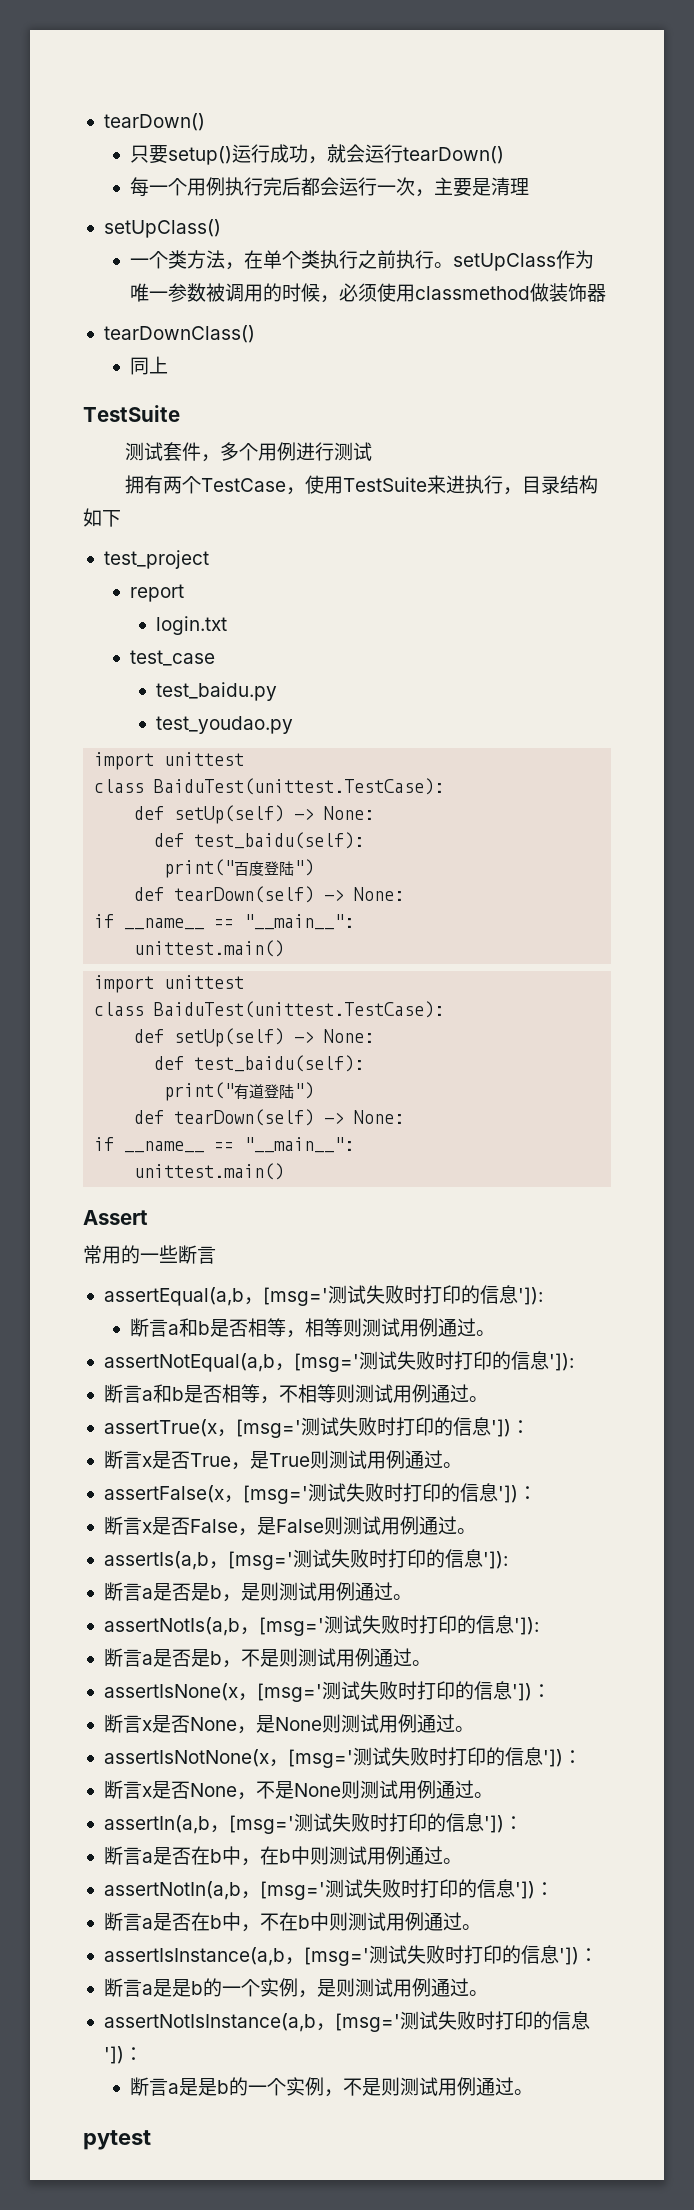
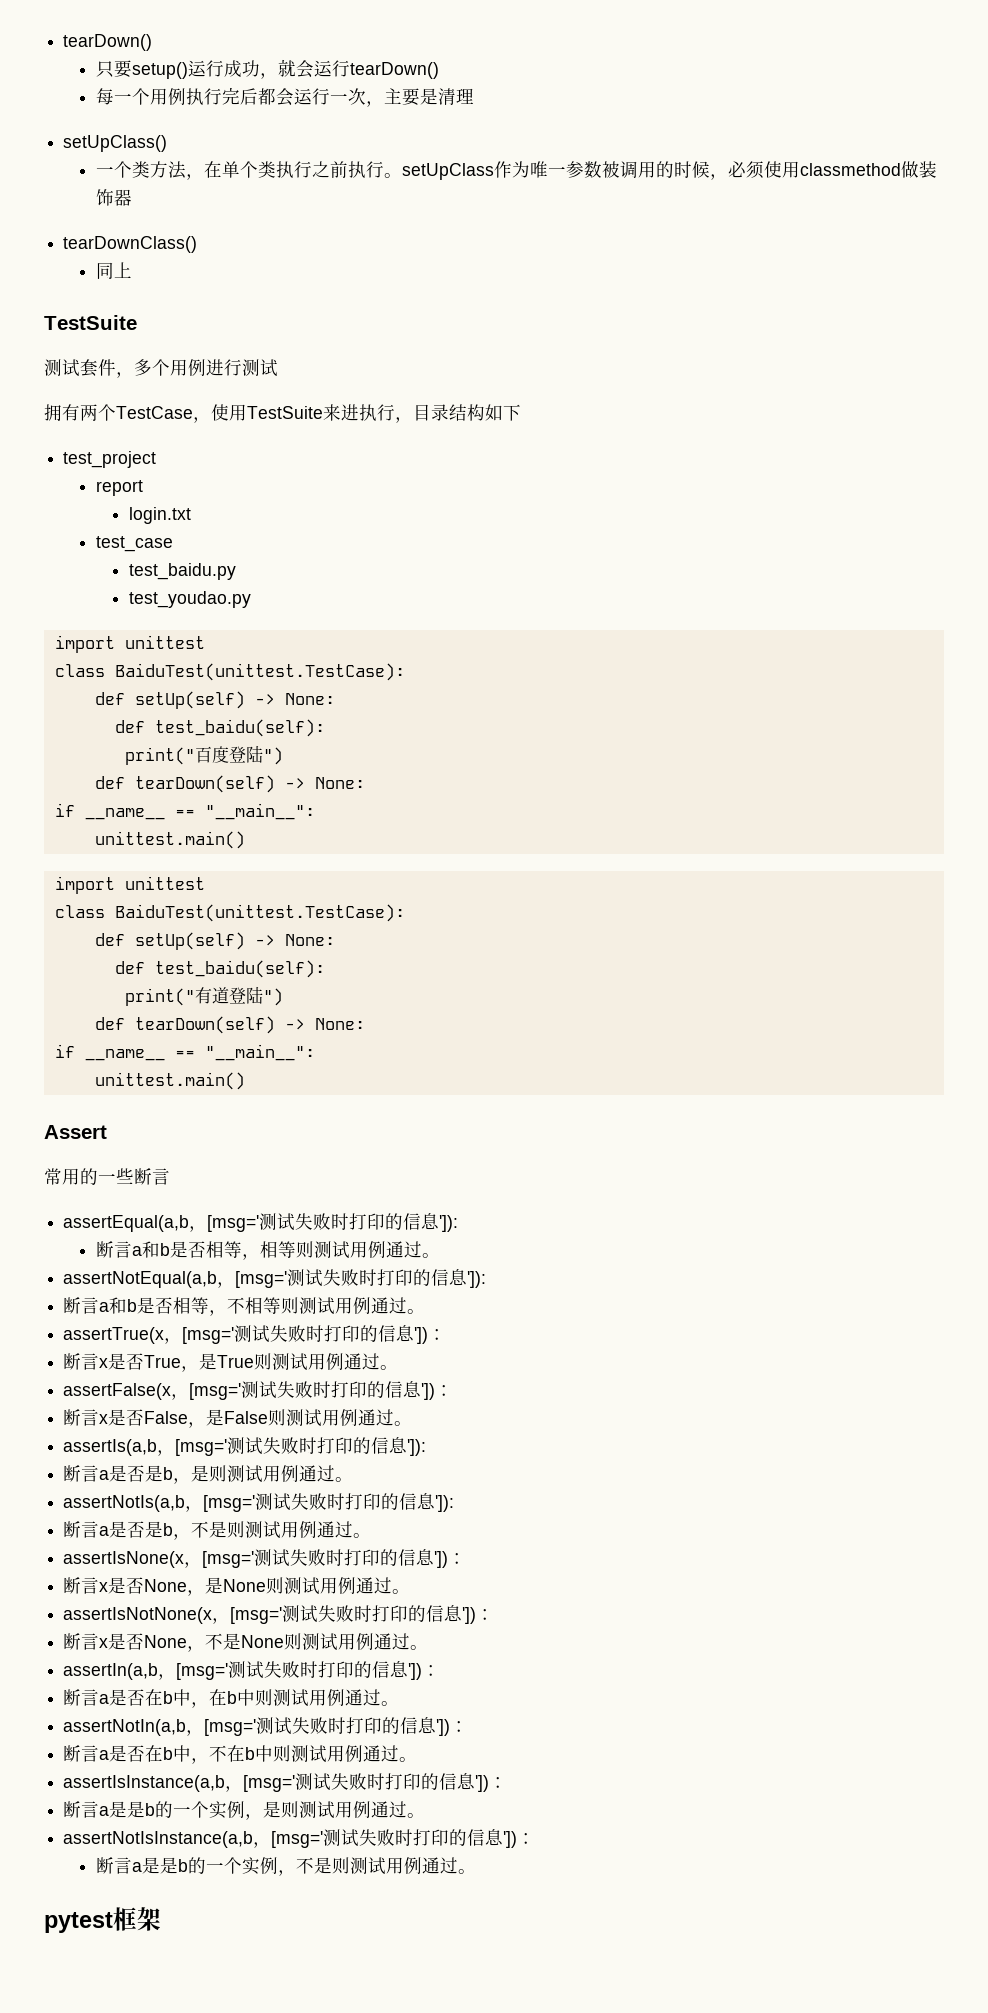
(151, 2140) none -> [113,1907,161,1931] 框架

